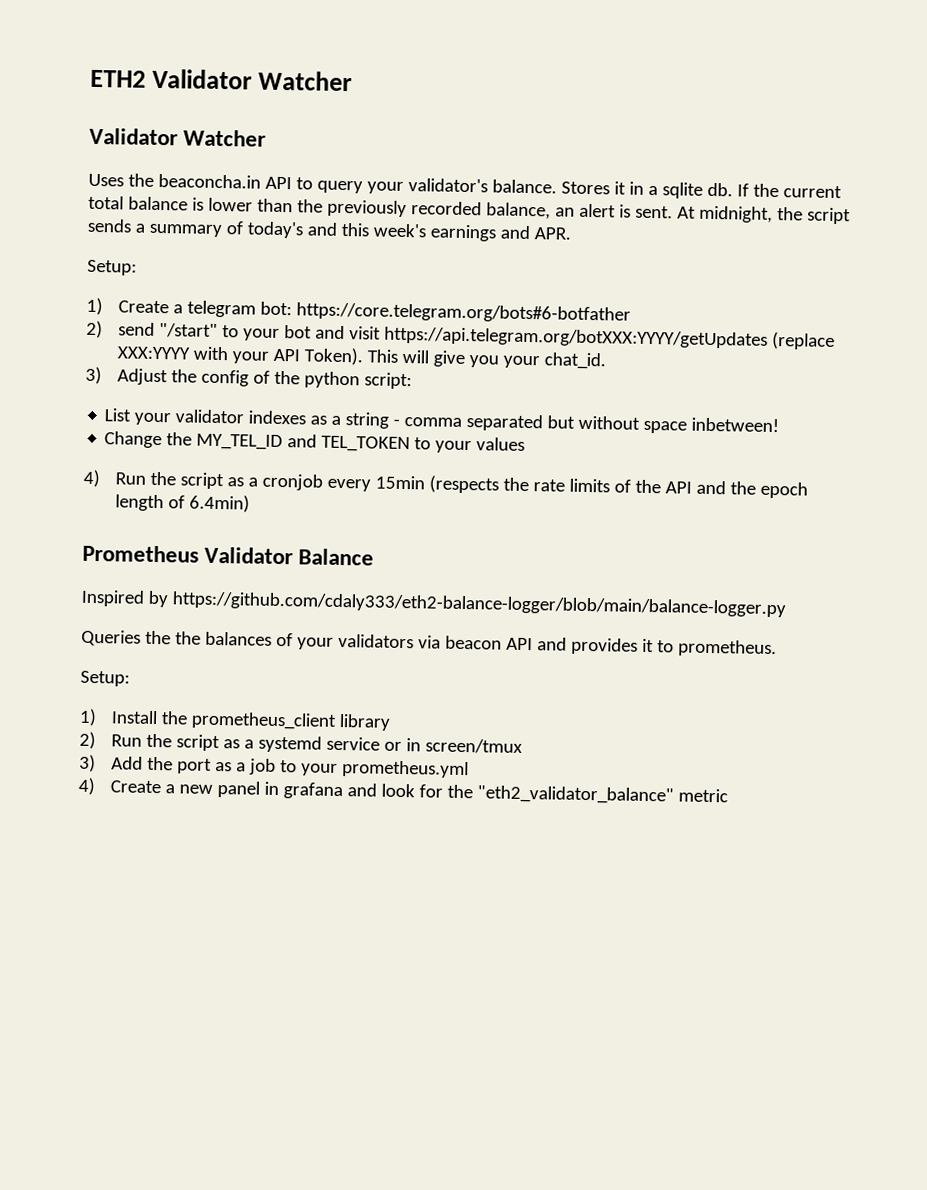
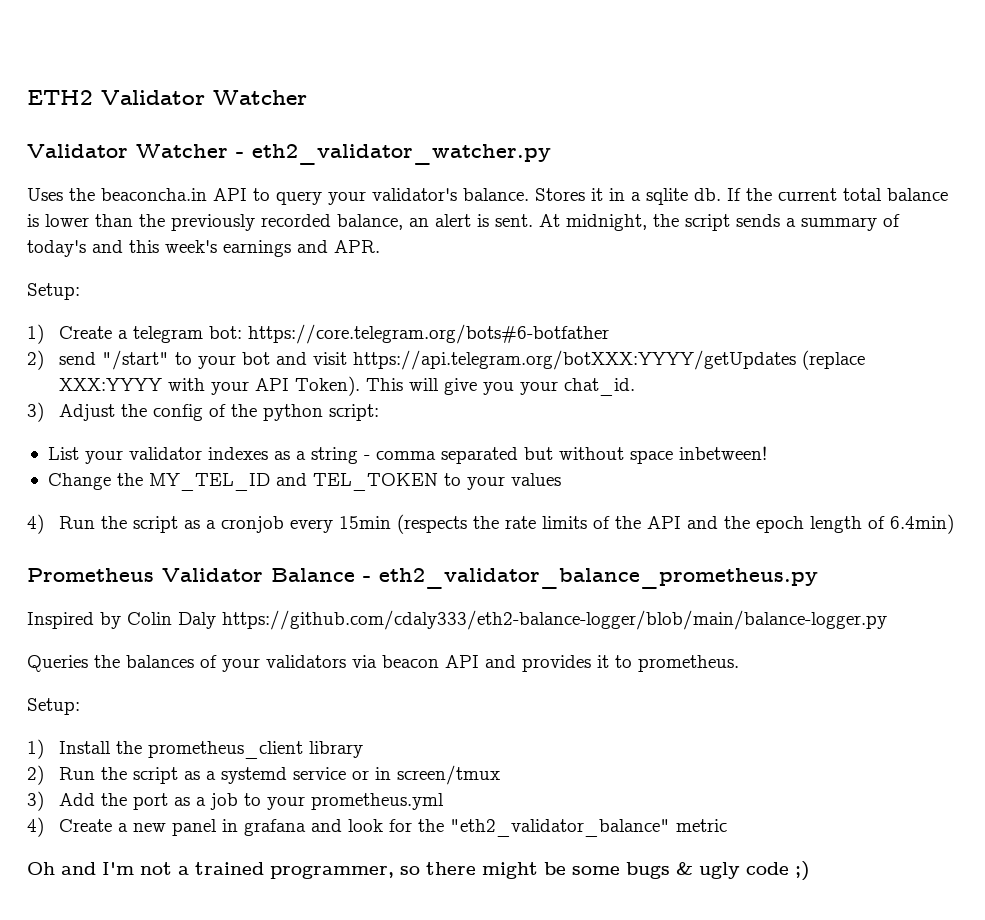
(267, 138) none -> [236,144,551,165] - eth2_validator_watcher.py
(375, 557) none -> [363,568,818,589] - eth2_validator_balance_prometheus.py
(169, 599) none -> [127,612,216,629] Colin Daly
[174,631,201,645] the -> (120, 661) none
(728, 795) none -> [27,861,810,881] // Oh and I'm not a trained programmer, so there might be some bugs & ugly code ;)

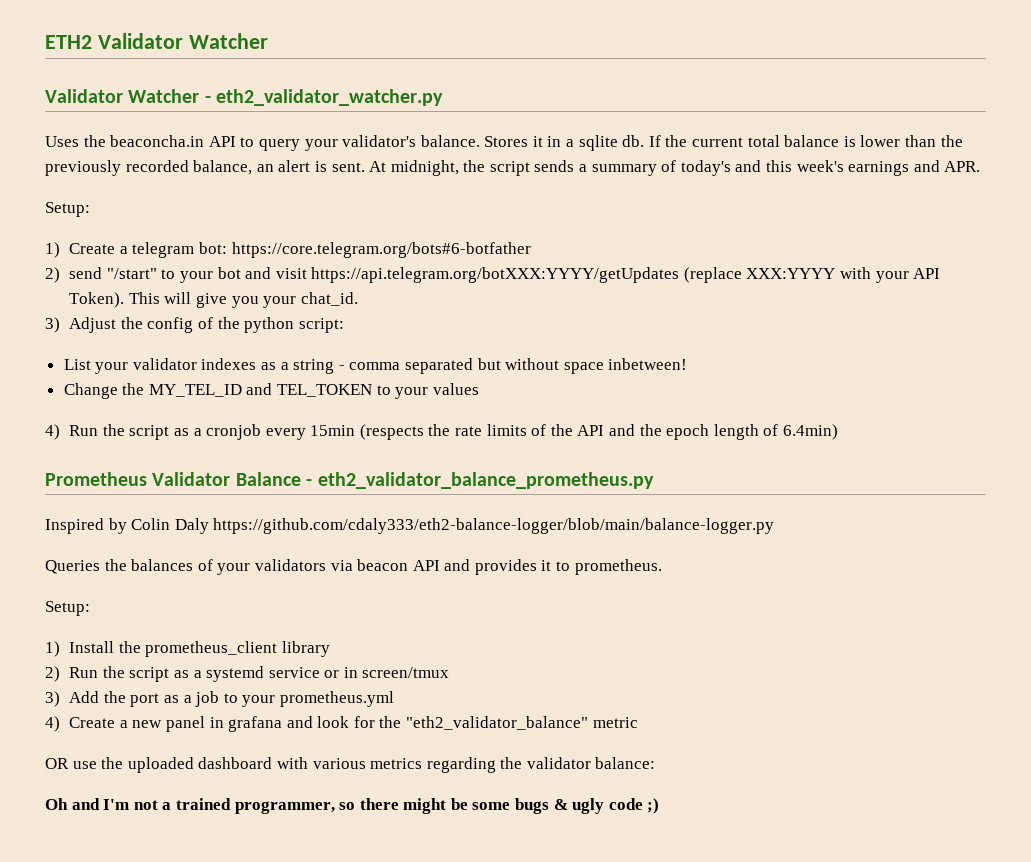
(727, 825) none -> [45,757,656,773] // OR use the uploaded dashboard with various metrics regarding the validator balance:

